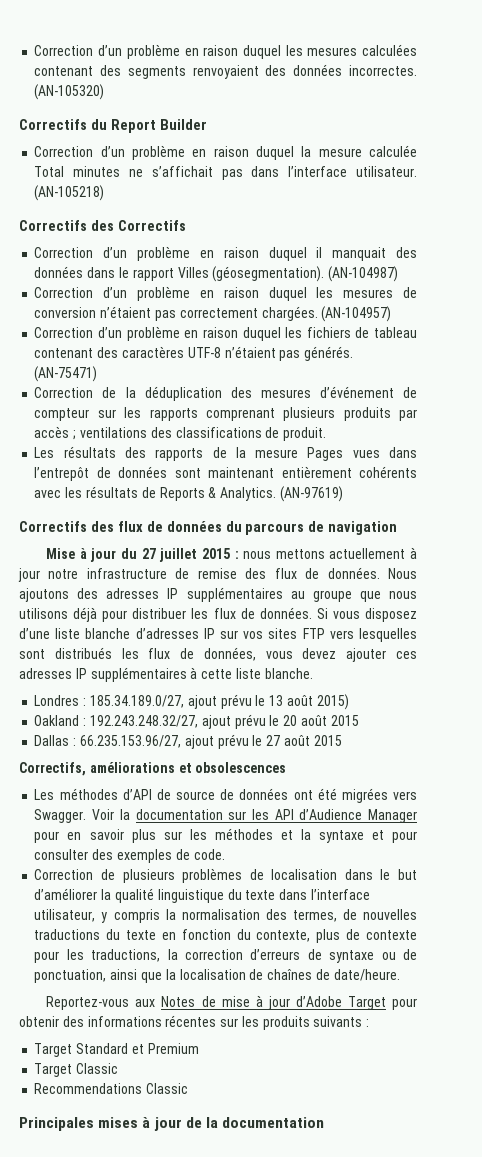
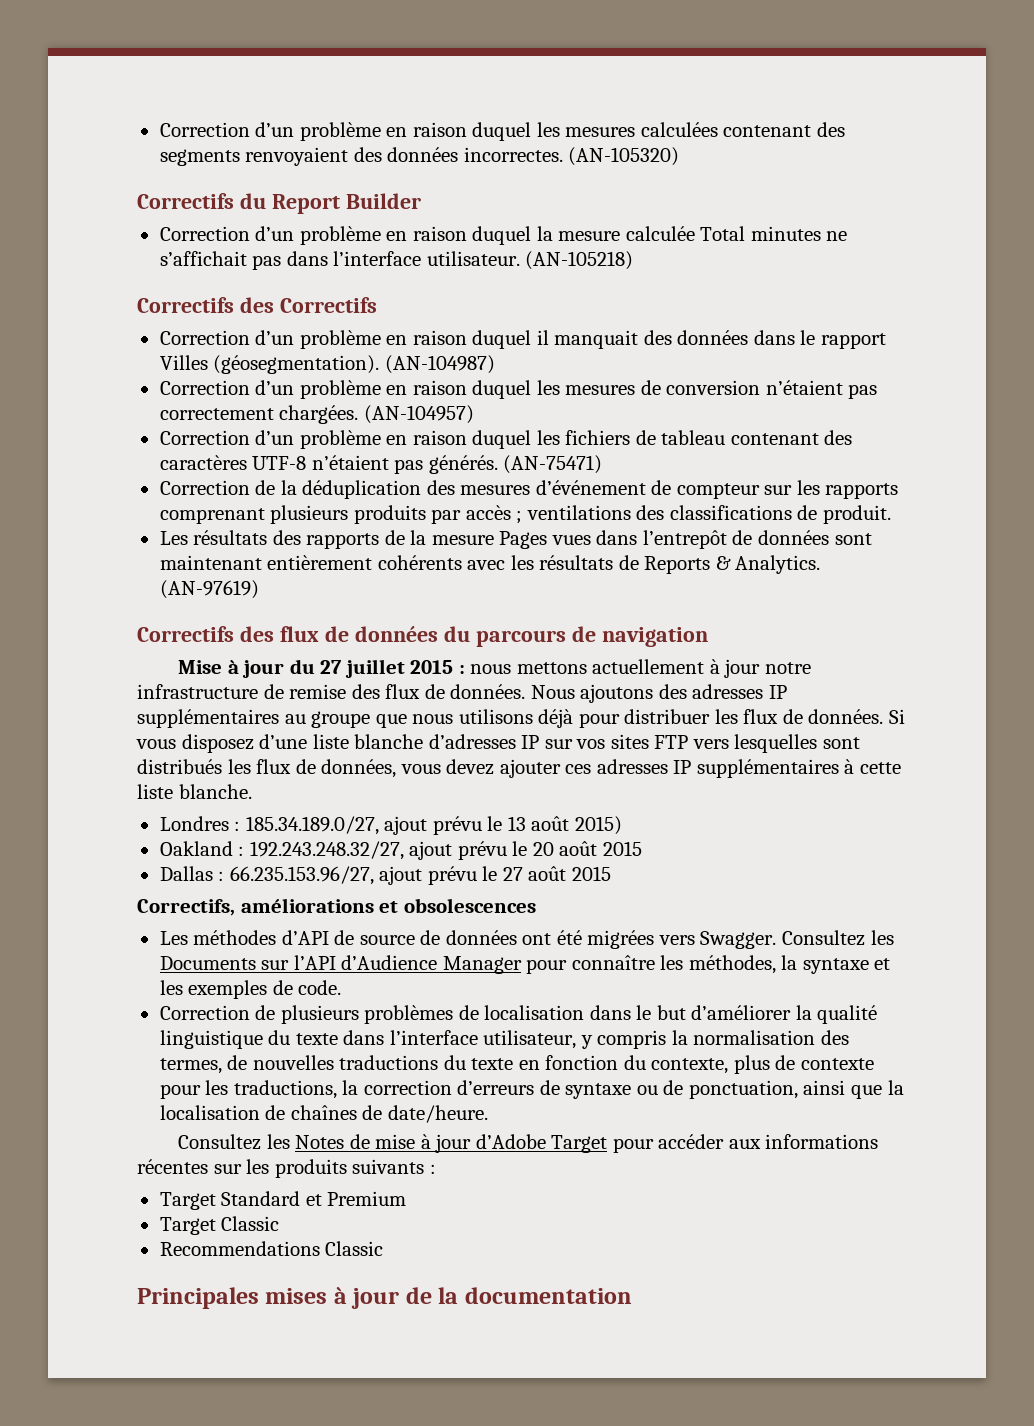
[92,809,417,823] [34,828,418,843] [34,849,114,860] Voir la documentation sur les API d’Audience Manager pour en savoir plus sur les méthodes et la syntaxe et pour consulter des -> [781,930,894,946] [159,955,891,974] [159,980,183,995] Consultez les Documents sur l’API d’Audience Manager pour connaître les méthodes, la syntaxe et les
[46,996,156,1010] Reportez-vous aux -> [178,1134,290,1150] Consultez les
[19,1016,84,1027] obtenir des -> [658,1134,761,1149] accéder aux

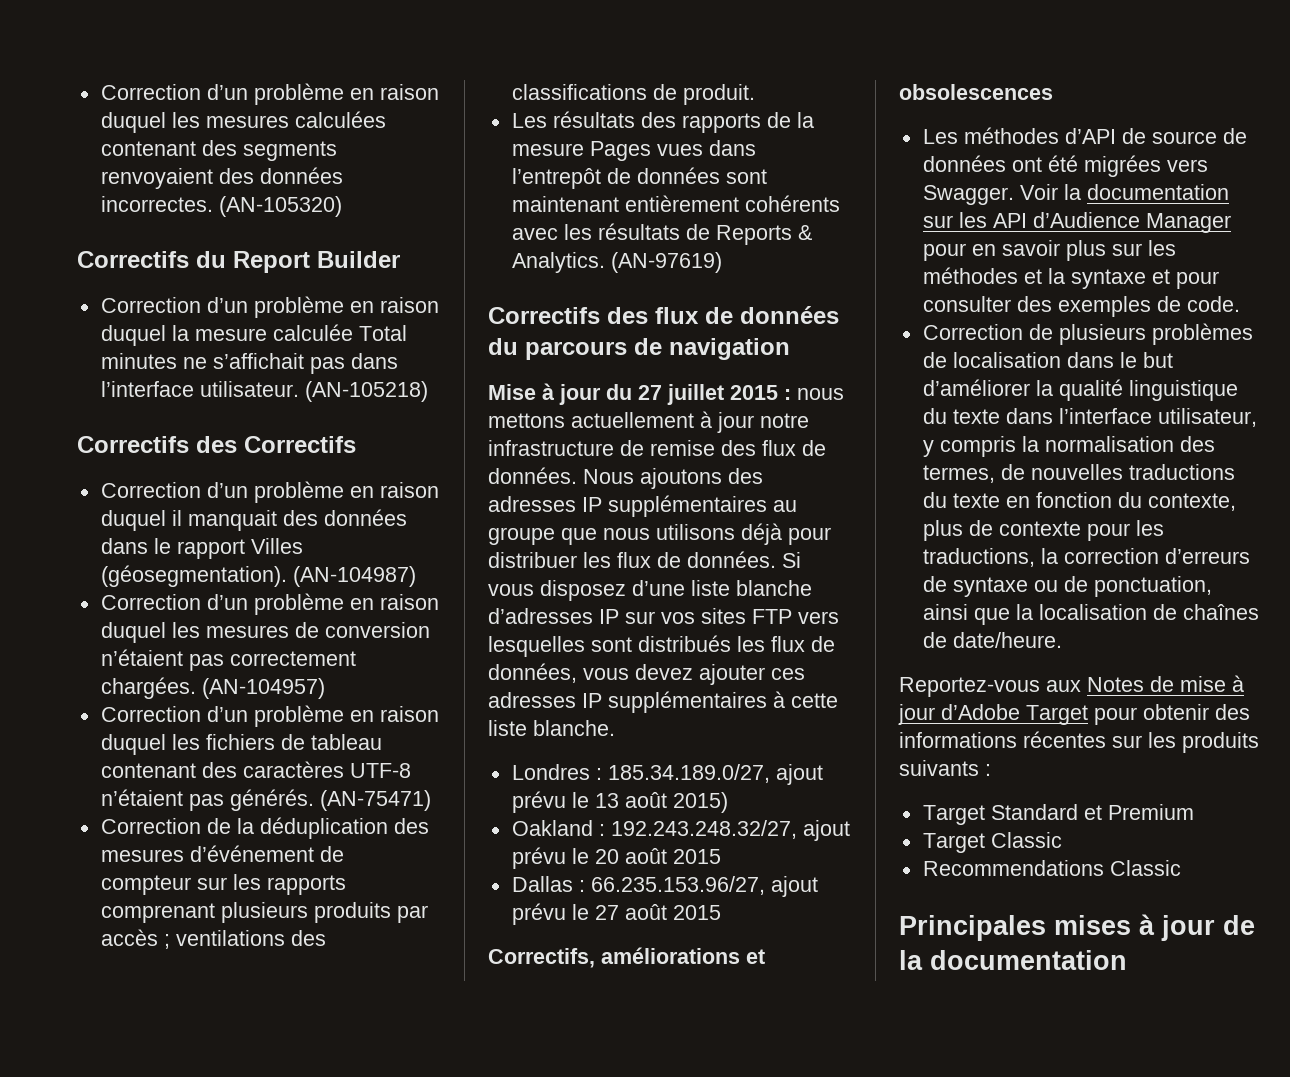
[781,930,894,946] [159,955,891,974] [159,980,183,995] Consultez les Documents sur l’API d’Audience Manager pour connaître les méthodes, la syntaxe et les -> [1019,184,1229,200] [922,212,1231,233] [922,240,1176,261] [922,267,1219,289] [922,296,1052,312] Voir la documentation sur les API d’Audience Manager pour en savoir plus sur les méthodes et la syntaxe et pour consulter des
[178,1134,290,1150] Consultez les -> [899,677,1081,697] Reportez-vous aux
[658,1134,761,1149] accéder aux -> [1143,704,1250,720] obtenir des

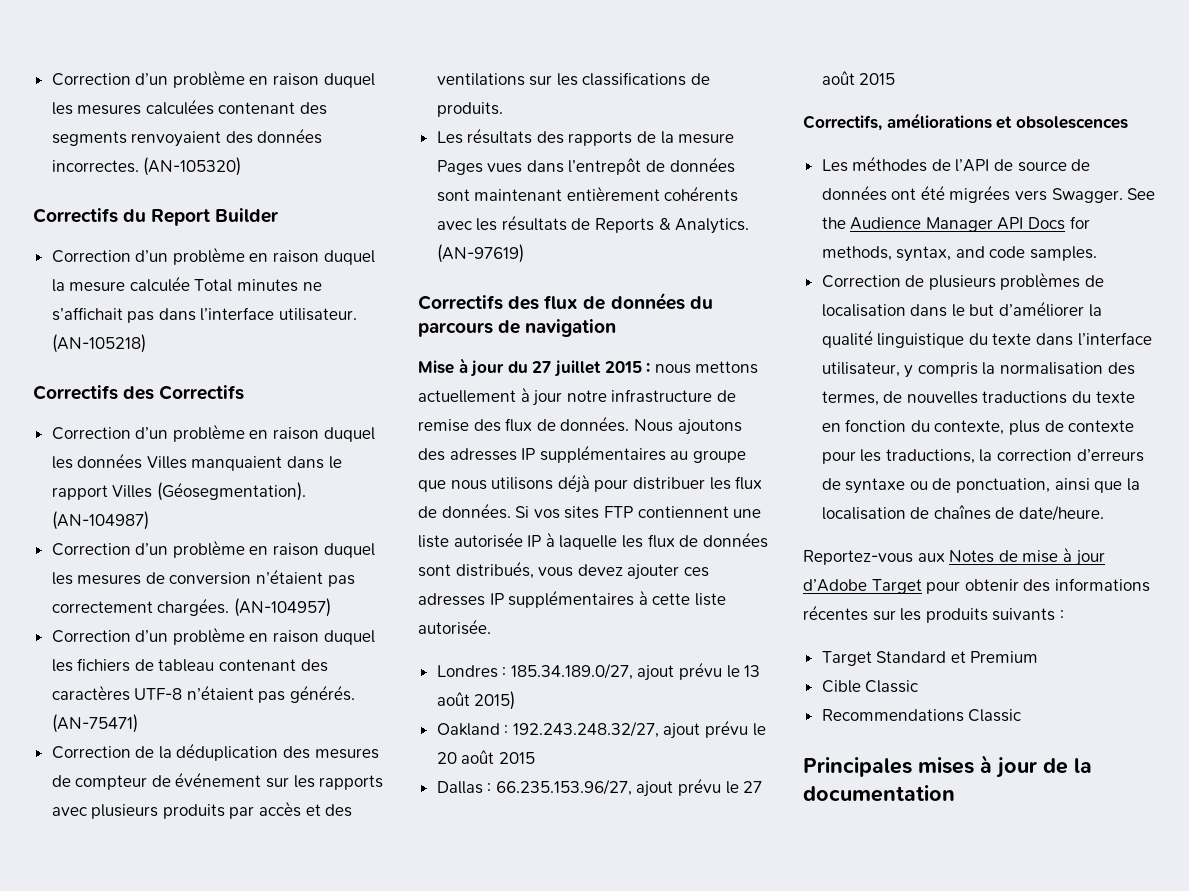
[171,509,407,531] il manquait des données -> [51,453,283,471] les données Villes manquaient
[100,565,287,587] (géosegmentation). -> [156,482,306,501] (Géosegmentation).
[189,845,314,862] d’événement -> (379, 753) none
(191, 885) none -> [151,772,262,787] de événement
[100,903,215,923] comprenant -> [51,807,87,816] avec
[163,930,326,949] ; ventilations des -> [305,804,353,817] [436,73,578,86] et des ventilations sur les
[682,84,755,105] produit. -> [436,102,503,117] produits.
[488,580,812,601] [488,608,839,624] [488,635,835,657] [488,663,577,683] vous disposez d’une liste blanche d’adresses IP sur vos sites FTP vers lesquelles sont distribués les flux de données, -> [533,506,762,519] [418,532,768,550] [418,561,534,579] vos sites FTP contiennent une liste autorisée IP à laquelle les flux de données sont distribués,
[533,720,615,736] blanche. -> [418,619,491,635] autorisée.
[1064,128,1116,144] d’API -> [931,159,990,172] de l’API
[1019,184,1229,200] [922,212,1231,233] [922,240,1176,261] [922,267,1219,289] [922,296,1240,317] Voir la documentation sur les API d’Audience Manager pour en savoir plus sur les méthodes et la syntaxe et pour consulter des exemples de code. -> [1127,188,1156,200] [821,216,1090,232] [821,246,1098,262] See the Audience Manager API Docs for methods, syntax, and code samples.
[922,833,985,853] Target -> [821,680,861,693] Cible

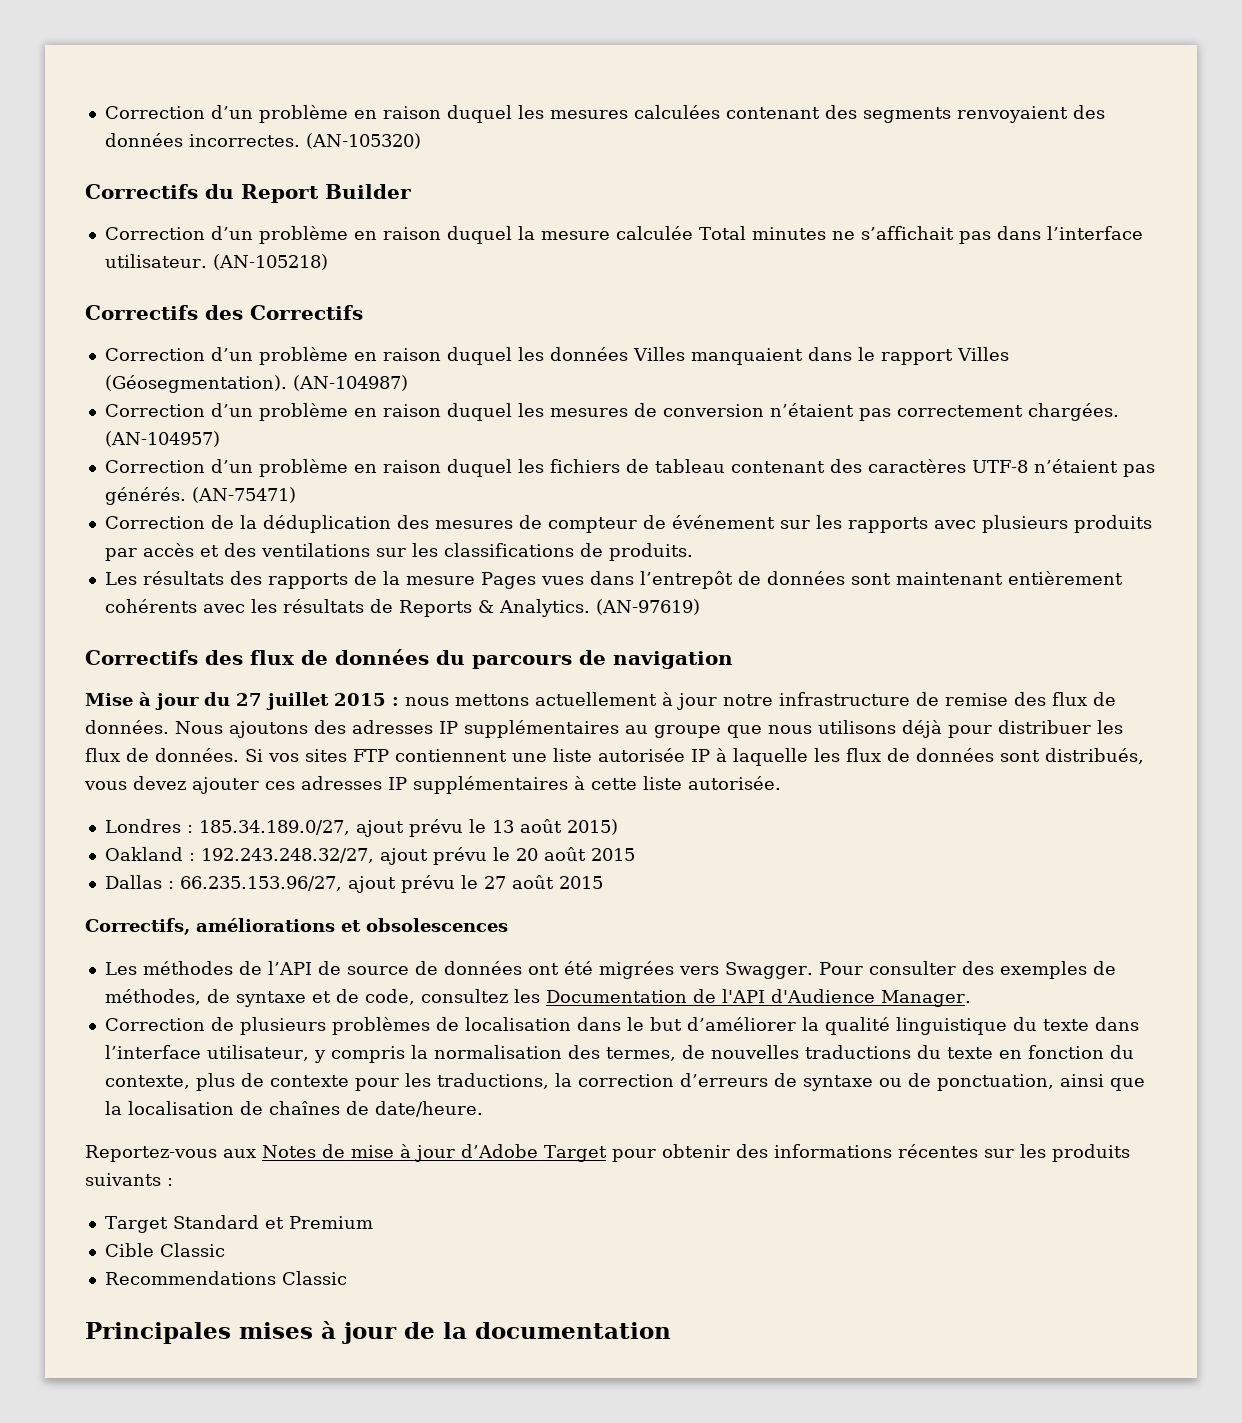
[1127,188,1156,200] [821,216,1090,232] [821,246,1098,262] See the Audience Manager API Docs for methods, syntax, and code samples. -> [818,961,1116,979] [104,989,971,1007] Pour consulter des exemples de méthodes, de syntaxe et de code, consultez les Documentation de l'API d'Audience Manager.

